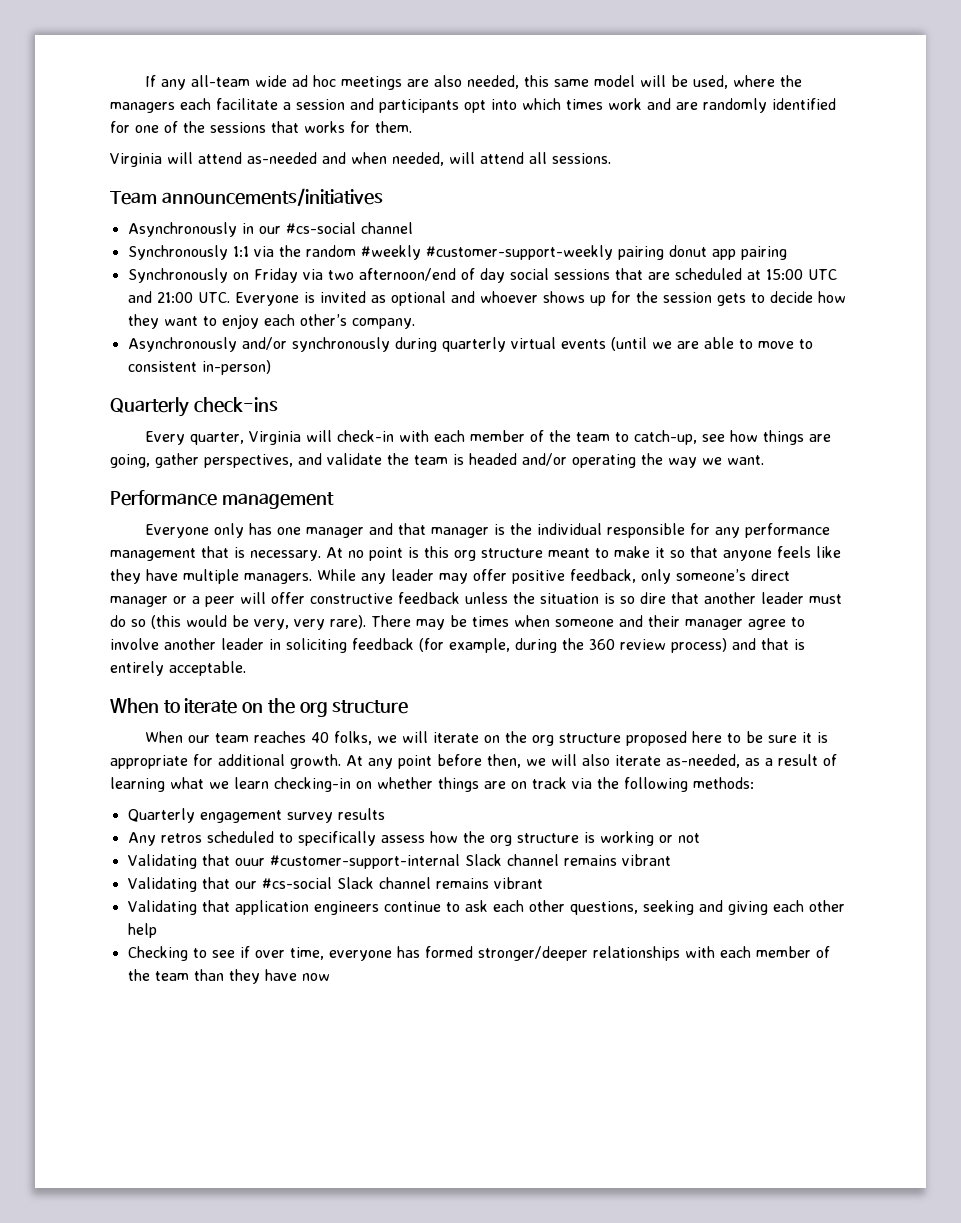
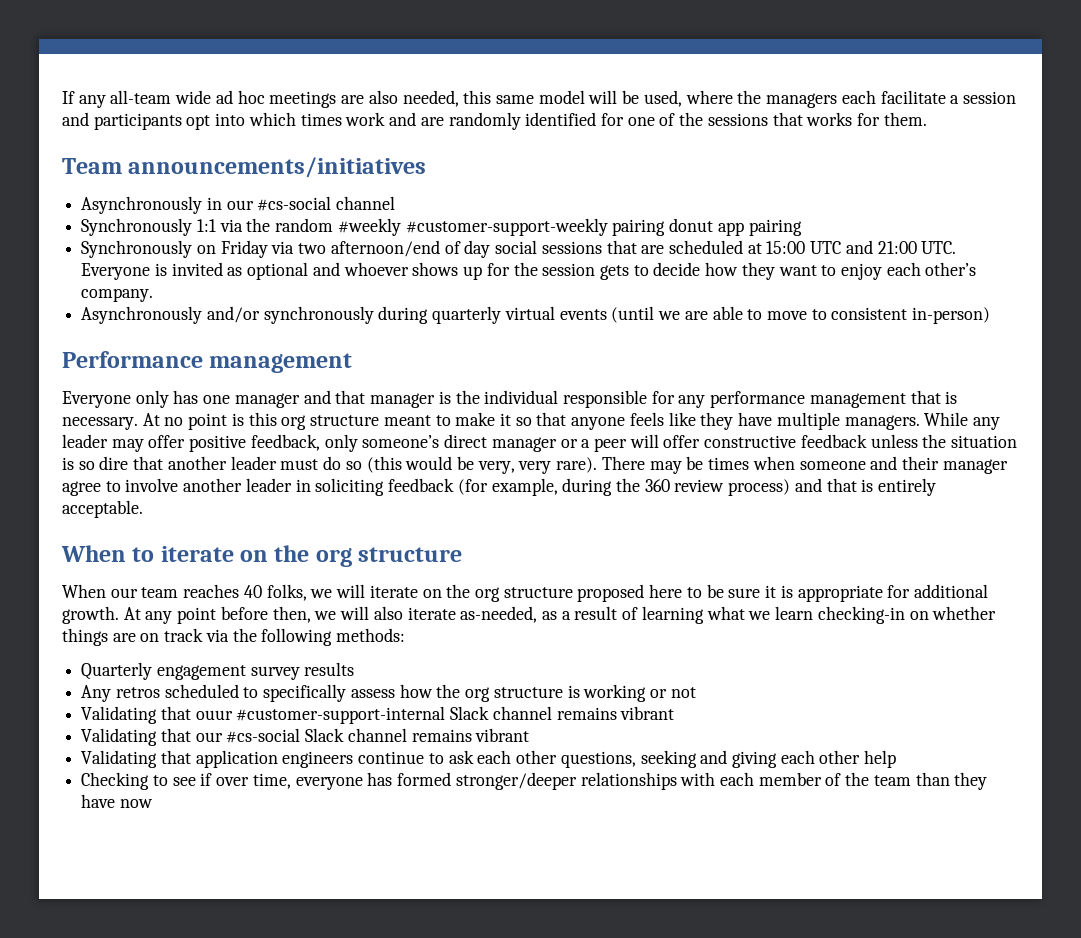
[110,152,611,167] // Virginia will attend as-needed and when needed, will attend all sessions. -> (927, 119) none
[110,397,278,417] [144,430,831,445] [110,453,764,468] // Quarterly check-ins // Every quarter, Virginia will check-in with each member of the team to catch-up, see how things are going, gather perspectives, and validate the team is headed and/or operating the way we want. -> (991, 315) none

